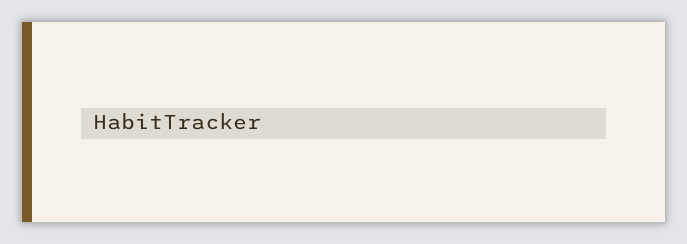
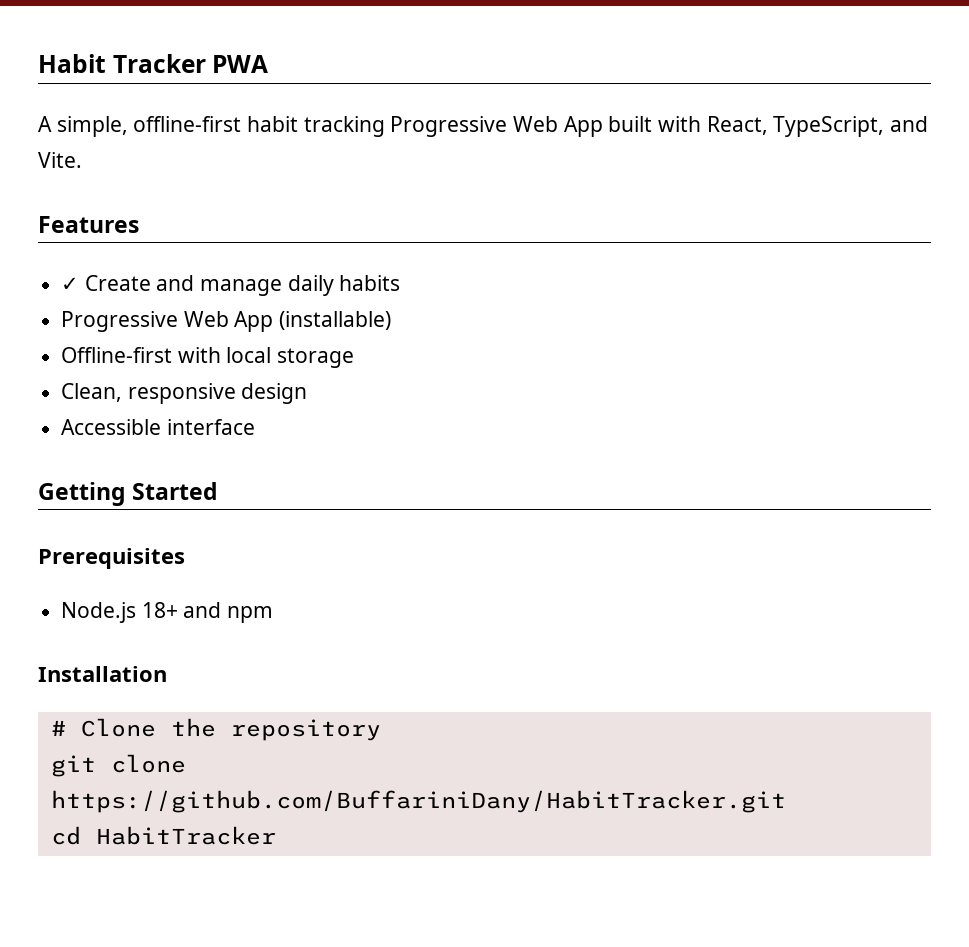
(93, 121) none -> [38,54,269,73] [38,116,929,137] [38,152,82,168] [38,216,139,233] [61,275,401,296] [61,311,392,332] [61,347,355,368] [61,383,308,404] [61,419,255,435] [38,482,219,506] [38,548,185,569] [61,602,274,623] [38,666,167,682] [50,718,381,741] [50,754,186,777] [50,790,786,813] [50,826,81,845] Habit Tracker PWA // A simple, offline-first habit tracking Progressive Web App built with React, TypeScript, and Vite. // Features // ✓ Create and manage daily habits // Progressive Web App (installable) // Offline-first with local storage // Clean, responsive design // Accessible interface // Getting Started // Prerequisites // Node.js 18+ and npm // Installation // # Clone the repository // git clone https://github.com/BuffariniDany/HabitTracker.git // cd

